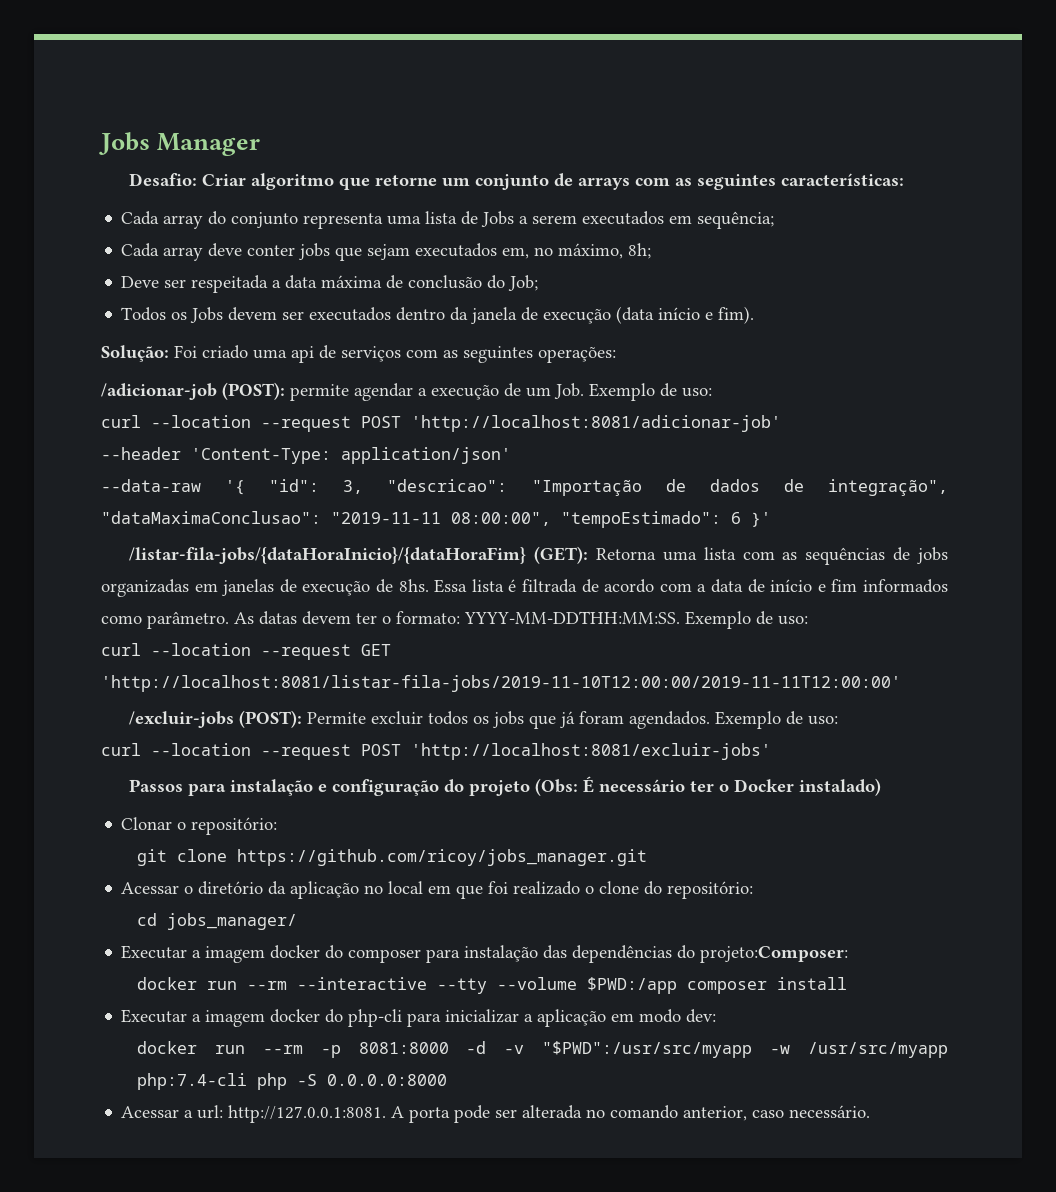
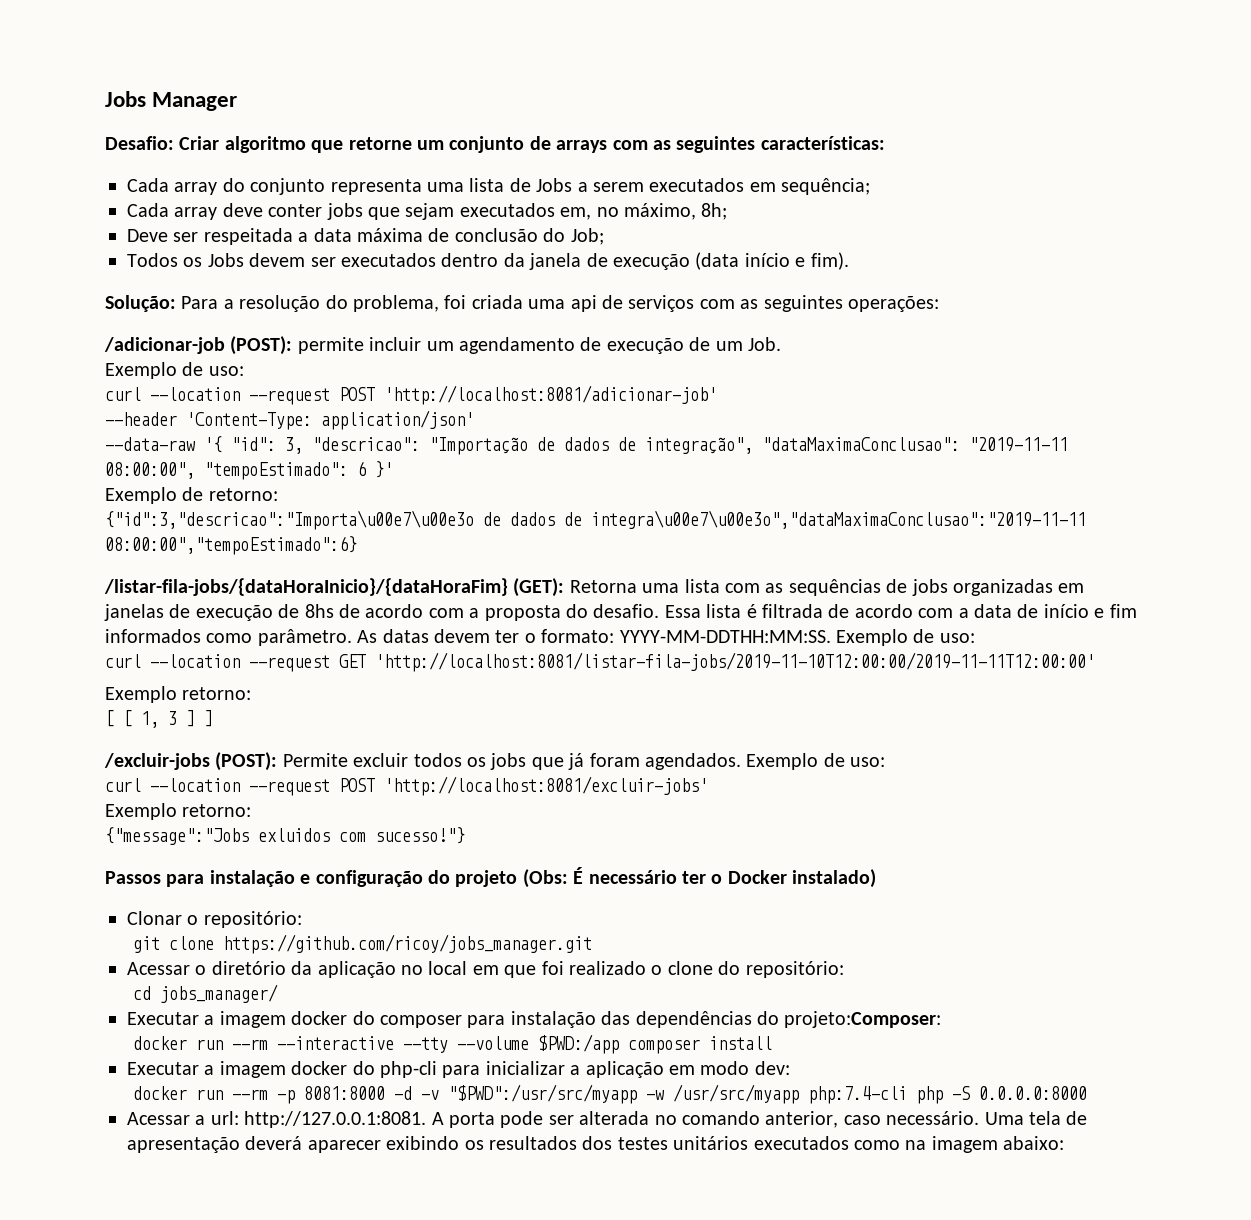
[174,345,248,359] Foi criado -> [181,295,523,312] Para a resolução do problema, foi criada
[354,383,427,401] agendar a -> [369,337,602,354] incluir um agendamento de
(584, 391) none -> (781, 344) //
(771, 519) none -> [105,487,278,504] [105,510,1086,530] [105,536,357,555] // Exemplo de retorno: // {"id":3,"descricao":"Importa\u00e7\u00e3o de dados de integra\u00e7\u00e3o","dataMaximaConclusao":"2019-11-11 08:00:00","tempoEstimado":6}
[398,579,429,592] 8hs. -> [304,604,660,621] 8hs de acordo com a proposta do desafio.
(901, 683) none -> [105,686,252,703] [105,710,213,728] // Exemplo retorno: // [ [ 1, 3 ] ]
(771, 751) none -> [105,803,252,820] [105,827,465,845] // Exemplo retorno: // {"message":"Jobs exluidos com sucesso!"}
(871, 1111) none -> [984,1111,1088,1125] [127,1136,1065,1153] Uma tela de apresentação deverá aparecer exibindo os resultados dos testes unitários executados como na imagem abaixo:

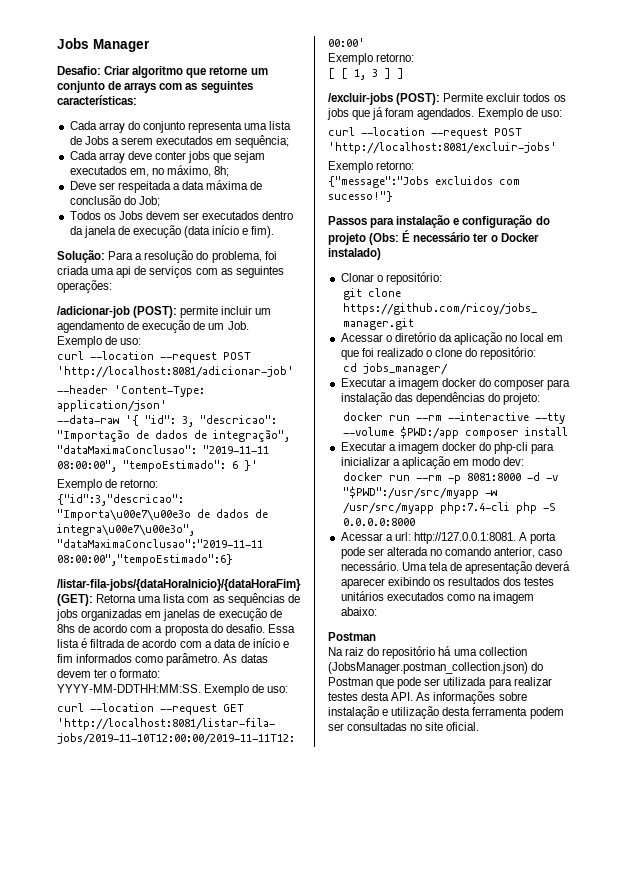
[258,828,330,842] exluidos -> [435,176,493,185] excluidos
[784,1011,942,1028] projeto:Composer: -> [503,393,541,405] projeto:
(1065, 1143) none -> [328,632,376,641] [328,646,527,659] [328,662,544,674] [328,677,552,689] [328,691,527,704] [328,706,564,719] [328,722,480,731] // Postman // Na raiz do repositório há uma collection (JobsManager.postman_collection.json) do Postman que pode ser utilizada para realizar testes desta API. As informações sobre instalação e utilização desta ferramenta podem ser consultadas no site oficial.

